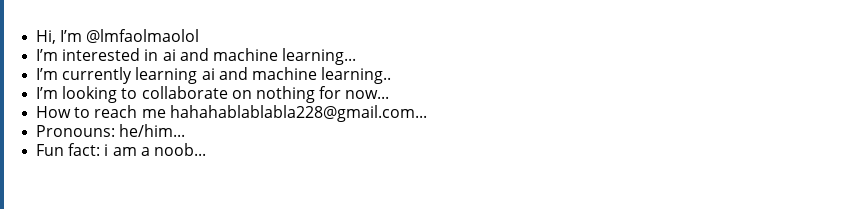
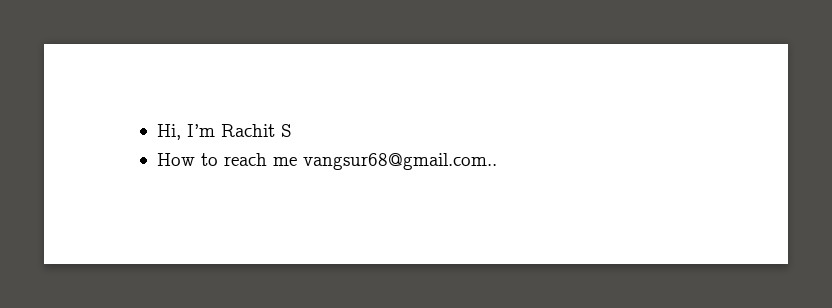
[86,29,200,43] [36,48,357,65] [36,67,392,84] [36,86,390,103] [36,105,427,122] [36,124,186,137] [36,143,206,156] @lmfaolmaolol // I’m interested in ai and machine learning... // I’m currently learning ai and machine learning.. // I’m looking to collaborate on nothing for now... // How to reach me hahahablablabla228@gmail.com... // Pronouns: he/him... // Fun fact: i am a noob... -> [220,124,292,137] [156,153,497,170] Rachit S // How to reach me vangsur68@gmail.com..

